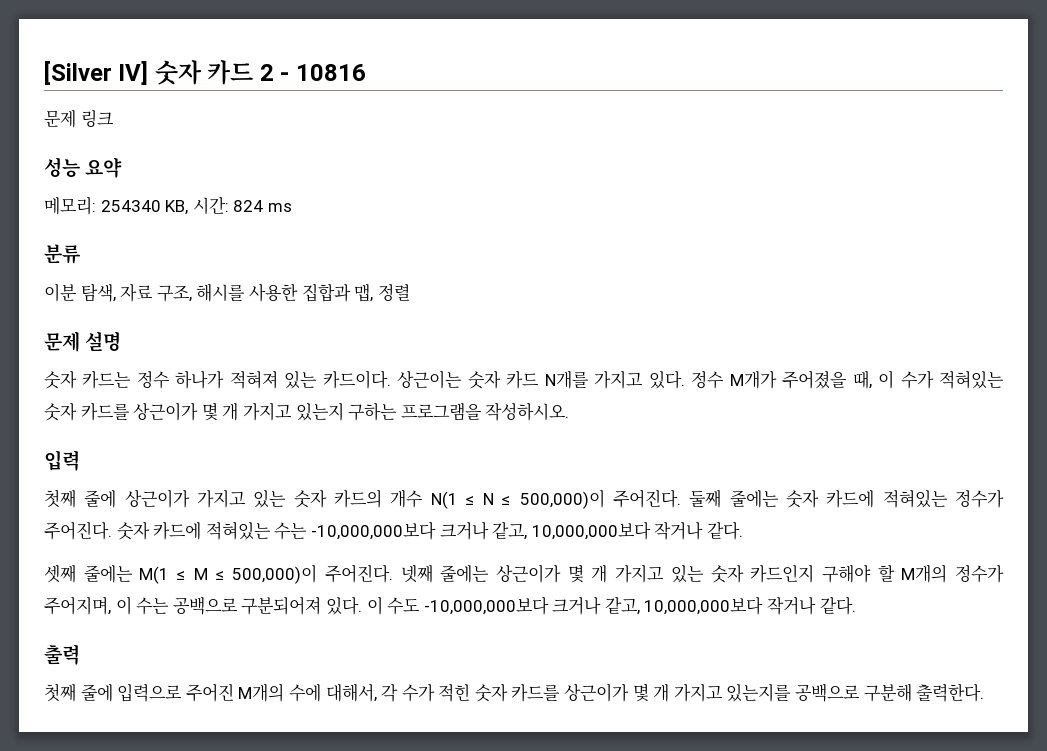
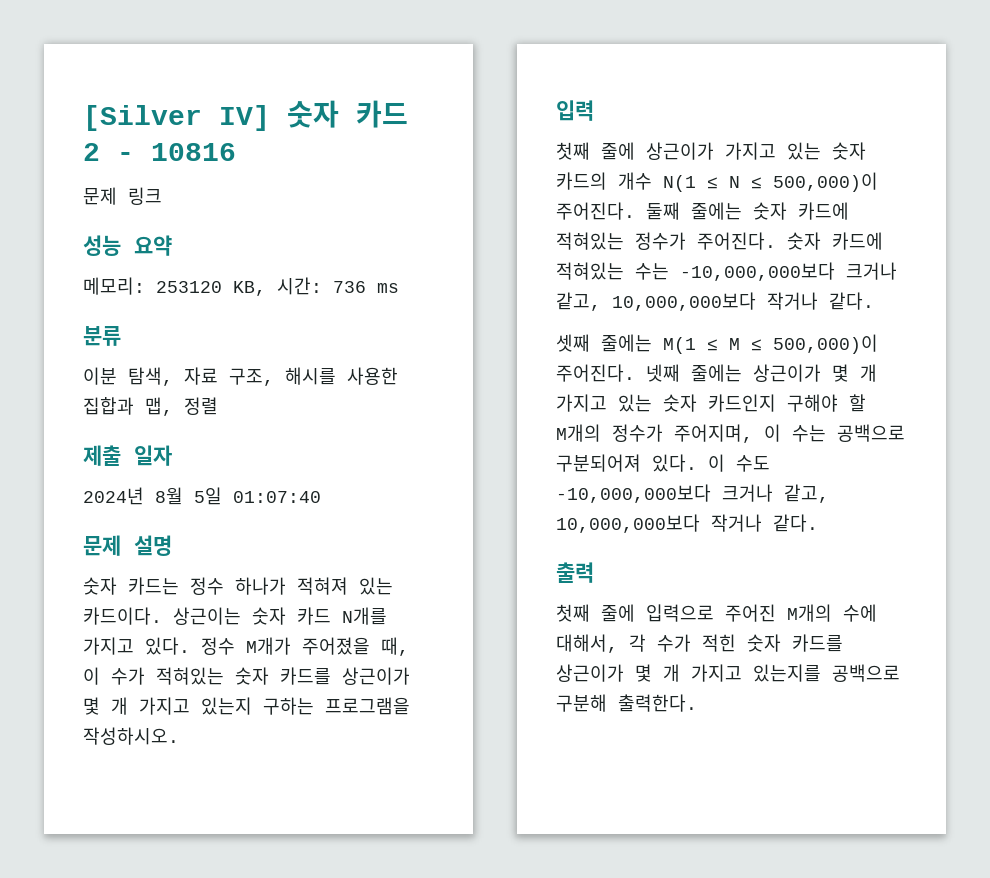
[100,200,161,212] 254340 -> [156,281,222,293] 253120
[233,200,264,212] 824 -> [333,281,366,293] 736
(410, 292) none -> [83,445,172,466] [83,487,321,505] // 제출 일자 // 2024년 8월 5일 01:07:40

